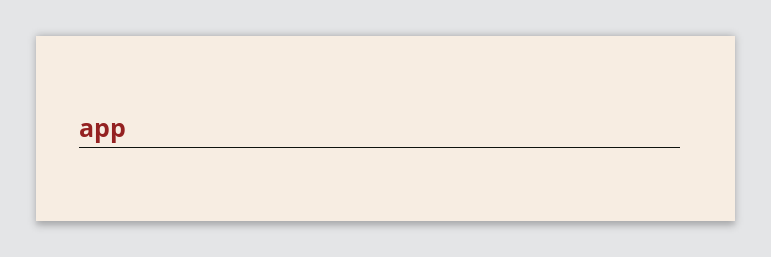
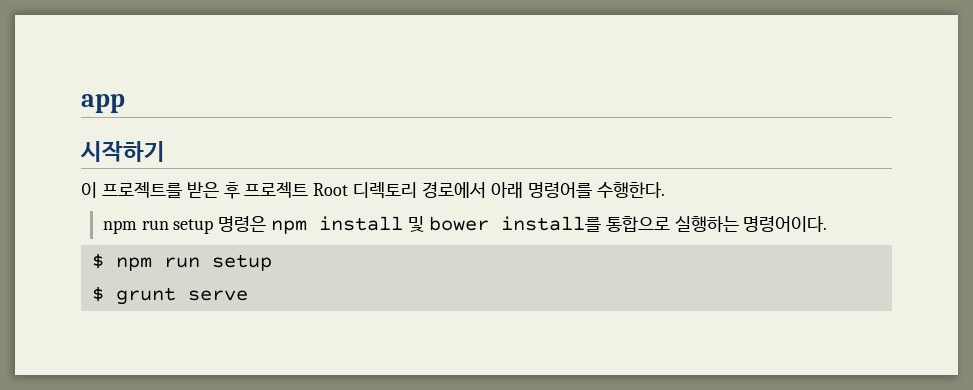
(126, 133) none -> [80,141,165,162] [81,182,665,199] [102,216,828,234] [91,253,272,271] [91,286,248,305] // 시작하기 // 이 프로젝트를 받은 후 프로젝트 Root 디렉토리 경로에서 아래 명령어를 수행한다. // npm run setup 명령은 npm install 및 bower install를 통합으로 실행하는 명령어이다. // $ npm run setup // $ grunt serve

